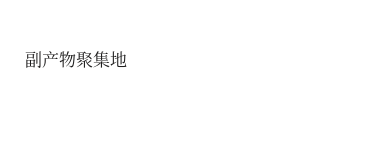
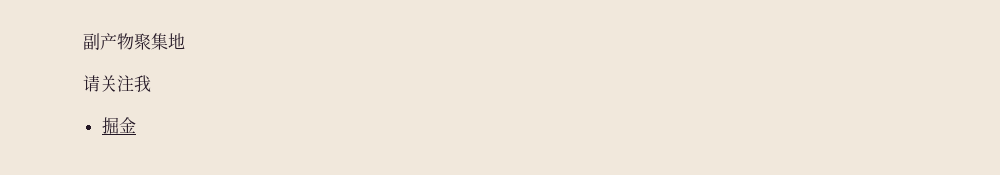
(127, 59) none -> [83,75,151,92] [101,117,136,134] // 请关注我 // 掘金

